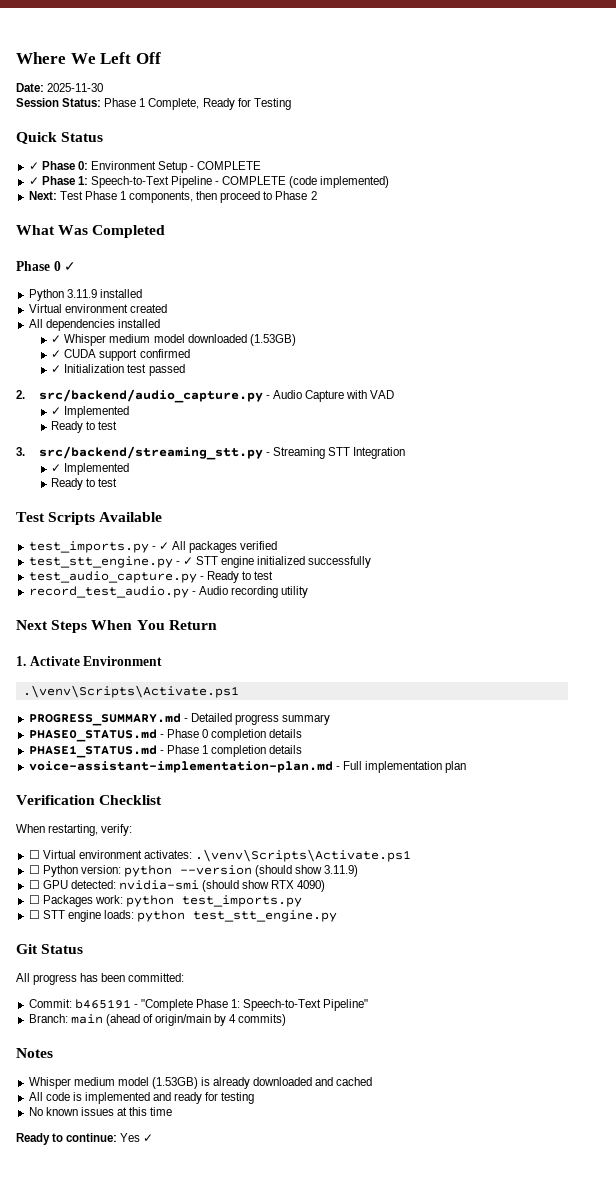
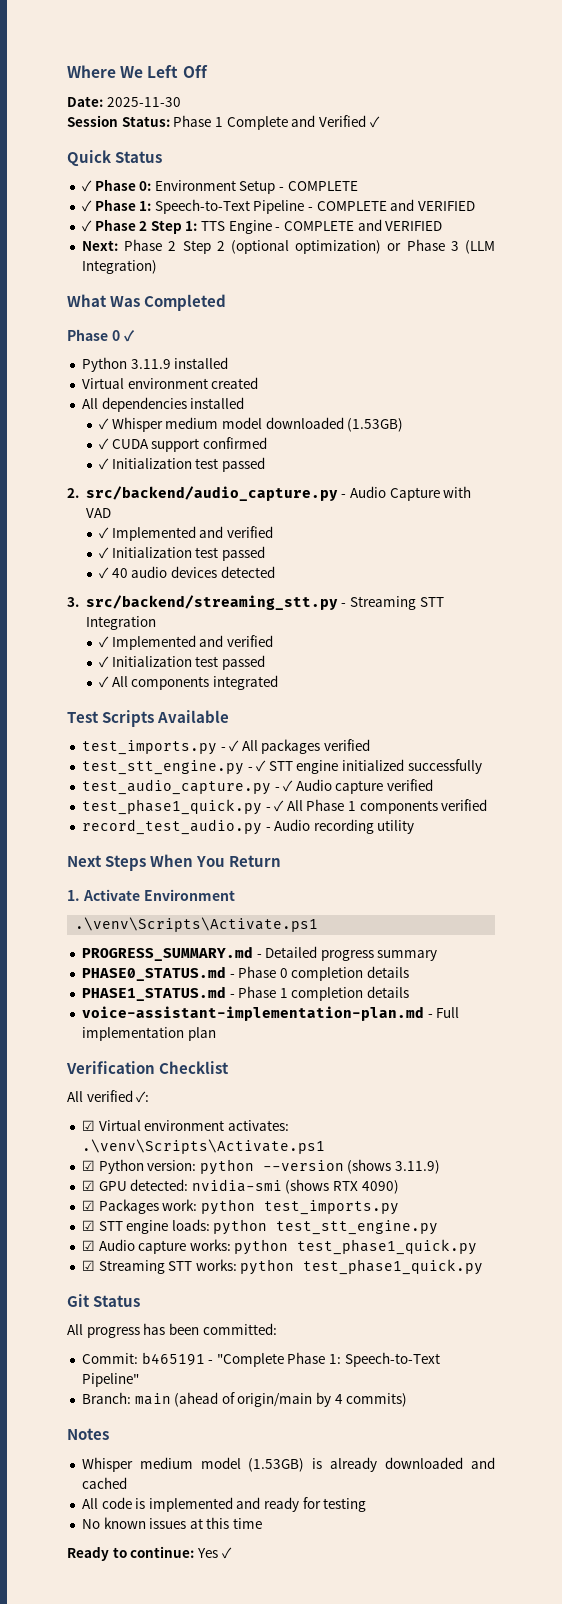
[148,98,291,110] Complete, Ready for Testing -> [226,115,380,130] Complete and Verified ✓
[289,176,390,188] [28,191,317,203] (code implemented) // Next: Test Phase 1 components, then proceed to Phase 2 -> [390,199,476,211] [81,219,443,234] [81,239,495,254] [81,260,157,274] and VERIFIED // ✓ Phase 2 Step 1: TTS Engine - COMPLETE and VERIFIED // Next: Phase 2 Step 2 (optional optimization) or Phase 3 (LLM Integration)
[51,421,118,433] // Ready to test -> [199,526,273,538] [99,546,265,561] [99,566,275,579] and verified // ✓ Initialization test passed // ✓ 40 audio devices detected
[51,478,118,490] // Ready to test -> [199,635,273,647] [99,655,265,670] [99,675,278,690] and verified // ✓ Initialization test passed // ✓ All components integrated
[206,571,274,583] Ready to test -> [283,779,434,794] [81,799,488,815] ✓ Audio capture verified // test_phase1_quick.py - ✓ All Phase 1 components verified
[16,824,133,836] [28,850,40,859] When restarting, verify: // ☐ -> [67,1090,150,1103] [81,1120,95,1131] All verified ✓: // ☑
[28,865,40,874] ☐ -> [81,1160,95,1171] ☑
[255,865,323,877] (should show -> [347,1159,392,1174] (shows
[28,880,40,889] ☐ -> [81,1180,95,1191] ☑
[202,880,270,892] (should show -> [285,1179,330,1194] (shows
[28,895,40,904] ☐ -> [81,1200,95,1211] ☑
[28,910,40,919] ☐ -> [81,1220,95,1231] ☑
(338, 916) none -> [81,1239,478,1255] [81,1259,484,1275] // ☑ Audio capture works: python test_phase1_quick.py // ☑ Streaming STT works: python test_phase1_quick.py

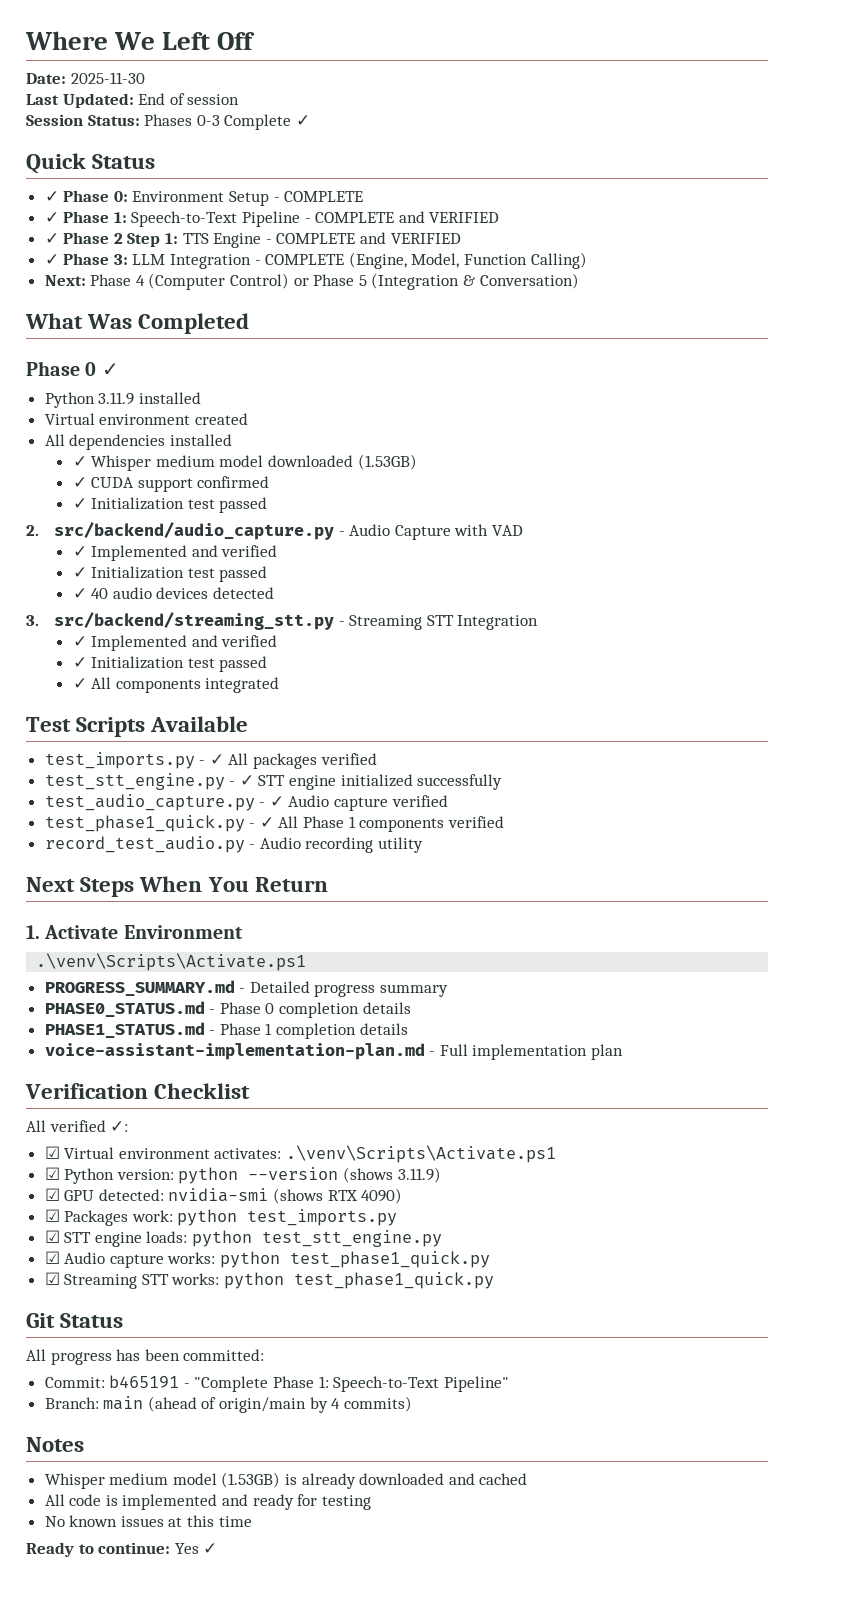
[67,115,366,130] Session Status: Phase 1 Complete and Verified -> [26,93,240,108] [26,114,292,130] Last Updated: End of session // Session Status: Phases 0-3 Complete
[81,239,495,254] [81,260,157,274] Next: Phase 2 Step 2 (optional optimization) or Phase 3 (LLM Integration) -> [44,252,587,269] [44,273,579,290] ✓ Phase 3: LLM Integration - COMPLETE (Engine, Model, Function Calling) // Next: Phase 4 (Computer Control) or Phase 5 (Integration & Conversation)

